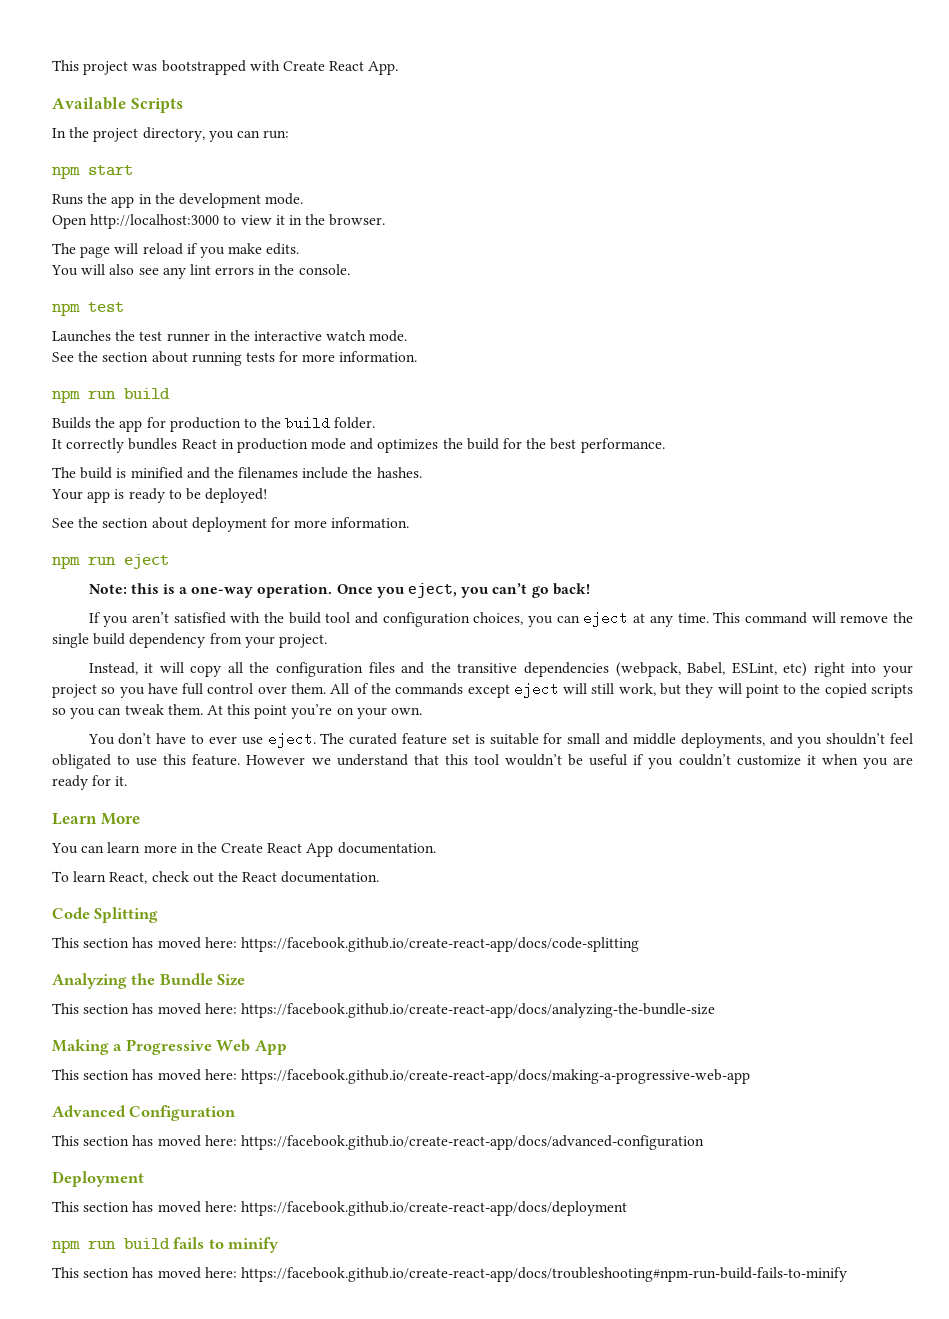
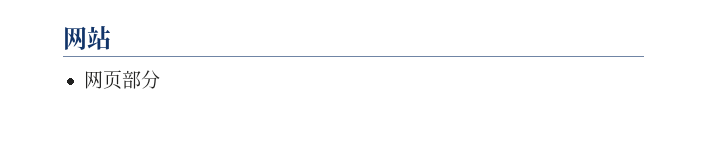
[52,60,399,75] [52,97,183,113] [52,127,290,142] [52,165,133,179] [52,193,304,208] [52,214,386,229] [52,243,300,258] [51,264,350,279] [52,302,124,316] [52,330,408,342] [52,351,418,366] [52,388,170,403] [52,416,376,432] [52,438,665,453] [52,467,422,479] [51,488,268,503] [52,517,410,532] [52,554,169,569] [88,583,590,598] [88,611,913,627] [52,633,327,648] [88,662,914,677] [52,682,913,698] [52,704,423,719] [87,732,914,748] [52,754,913,769] [52,775,128,790] [52,813,140,825] [51,842,436,857] [52,871,380,884] [52,907,159,923] [52,937,639,952] [52,973,246,989] [52,1003,715,1018] [52,1039,287,1055] [52,1069,750,1084] [52,1105,237,1121] [52,1135,704,1150] [52,1171,144,1187] [52,1201,627,1216] [52,1237,280,1253] [52,1267,847,1282] This project was bootstrapped with Create React App. // Available Scripts // In the project directory, you can run: // npm start // Runs the app in the development mode. // Open http://localhost:3000 to view it in the browser. // The page will reload if you make edits. // You will also see any lint errors in the console. // npm test // Launches the test runner in the interactive watch mode. // See the section about running tests for more information. // npm run build // Builds the app for production to the build folder. // It correctly bundles React in production mode and optimizes the build for the best performance. // The build is minified and the filenames include the hashes. // Your app is ready to be deployed! // See the section about deployment for more information. // npm run eject // Note: this is a one-way operation. Once you eject, you can’t go back! // If you aren’t satisfied with the build tool and configuration choices, you can eject at any time. This command will remove the single build dependency from your project. // Instead, it will copy all the configuration files and the transitive dependencies (webpack, Babel, ESLint, etc) right into your project so you have full control over them. All of the commands except eject will still work, but they will point to the copied scripts so you can tweak them. At this point you’re on your own. // You don’t have to ever use eject. The curated feature set is suitable for small and middle deployments, and you shouldn’t feel obligated to use this feature. However we understand that this tool wouldn’t be useful if you couldn’t customize it when you are ready for it. // Learn More // You can learn more in the Create React App documentation. // To learn React, check out the React documentation. // Code Splitting // This section has moved here: https://facebook.github.io/create-react-app/docs/code-splitting // Analyzing the Bundle Size // This section has moved here: https://facebook.github.io/create-react-app/docs/analyzing-the-bundle-size // Making a Progressive Web App // This section has moved here: https://facebook.github.io/create-react-app/docs/making-a-progressive-web-app // Advanced Configuration // This section has moved here: https://facebook.github.io/create-react-app/docs/advanced-configuration // Deployment // This section has moved here: https://facebook.github.io/create-react-app/docs/deployment // npm run build fails to minify // This section has moved here: https://facebook.github.io/create-react-app/docs/troubleshooting#npm-run-build-fails-to-minify -> [63,26,111,50] [83,70,160,90] 网站 // 网页部分

